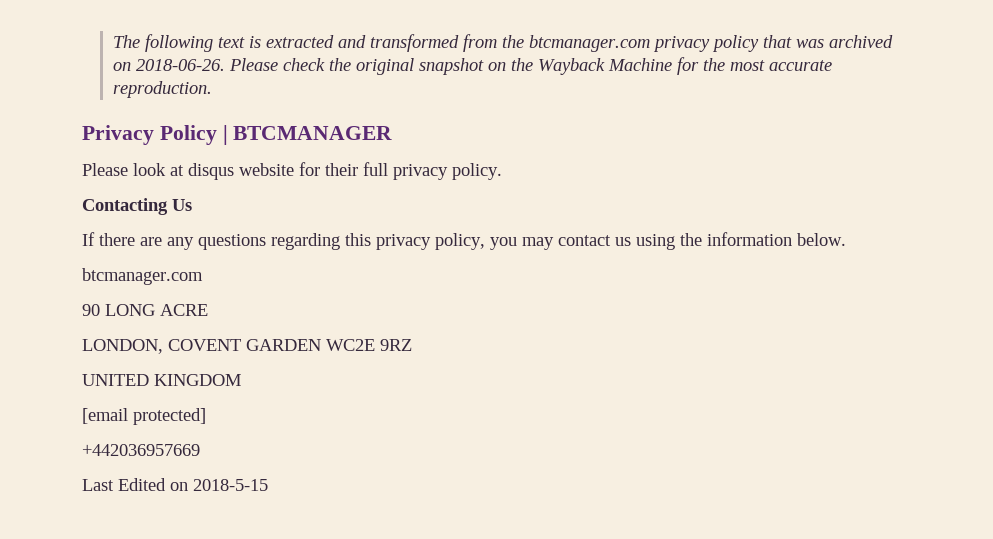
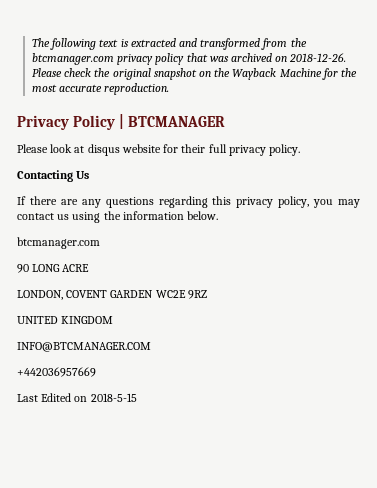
[136,59,226,71] 2018-06-26. -> [289,53,347,62] 2018-12-26.
[82,408,206,425] [email protected] -> [17,342,151,352] INFO@BTCMANAGER.COM

